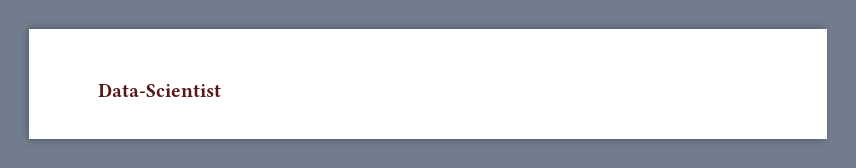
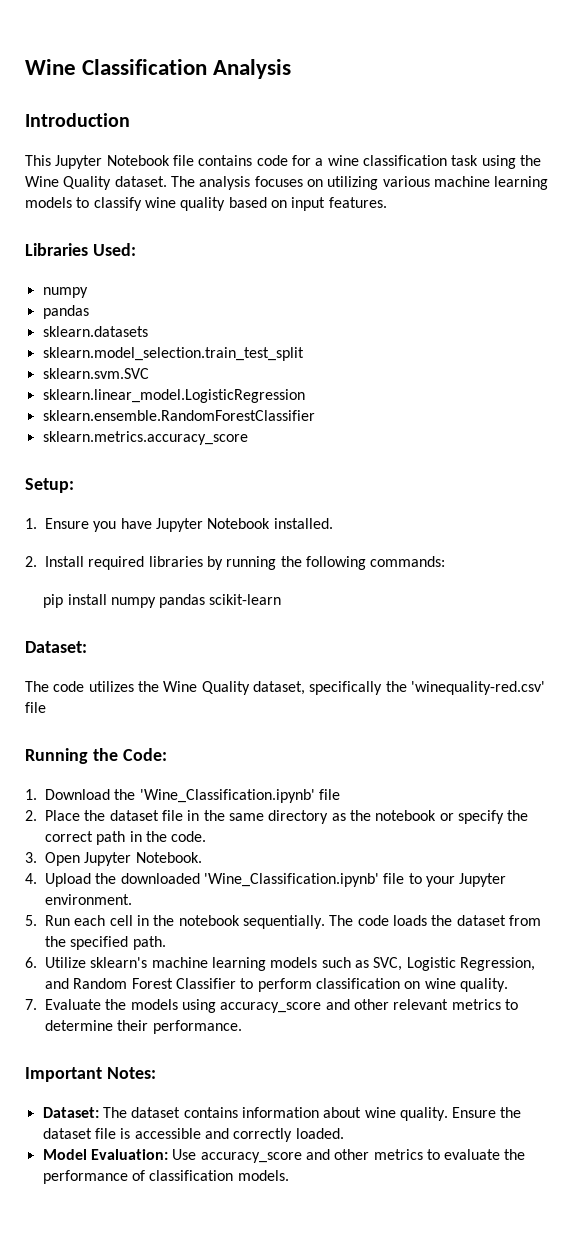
[98,83,221,97] Data-Scientist -> [25,59,292,79] [25,113,130,127] [25,155,541,169] [25,176,549,190] [25,197,387,211] [25,243,136,256] [42,287,88,298] [42,305,89,319] [42,326,148,337] [42,347,304,361] [42,368,149,379] [42,389,305,403] [42,410,315,421] [42,431,248,445] [25,478,74,493] [25,518,333,532] [25,556,446,570] [43,594,282,608] [25,641,87,653] [25,681,545,695] [25,702,46,713] [25,748,167,764] [25,789,340,803] [25,810,529,824] [45,831,207,845] [25,852,202,866] [25,873,507,887] [45,894,132,905] [25,915,541,929] [45,936,166,950] [25,957,535,971] [45,978,508,992] [25,999,518,1013] [45,1020,242,1034] [25,1067,156,1082] [42,1107,522,1121] [42,1128,344,1142] [42,1149,526,1163] [42,1170,289,1184] Wine Classification Analysis // Introduction // This Jupyter Notebook file contains code for a wine classification task using the Wine Quality dataset. The analysis focuses on utilizing various machine learning models to classify wine quality based on input features. // Libraries Used: // numpy // pandas // sklearn.datasets // sklearn.model_selection.train_test_split // sklearn.svm.SVC // sklearn.linear_model.LogisticRegression // sklearn.ensemble.RandomForestClassifier // sklearn.metrics.accuracy_score // Setup: // 1. Ensure you have Jupyter Notebook installed. // 2. Install required libraries by running the following commands: // pip install numpy pandas scikit-learn // Dataset: // The code utilizes the Wine Quality dataset, specifically the 'winequality-red.csv' file // Running the Code: // 1. Download the 'Wine_Classification.ipynb' file // 2. Place the dataset file in the same directory as the notebook or specify the correct path in the code. // 3. Open Jupyter Notebook. // 4. Upload the downloaded 'Wine_Classification.ipynb' file to your Jupyter environment. // 5. Run each cell in the notebook sequentially. The code loads the dataset from the specified path. // 6. Utilize sklearn's machine learning models such as SVC, Logistic Regression, and Random Forest Classifier to perform classification on wine quality. // 7. Evaluate the models using accuracy_score and other relevant metrics to determine their performance. // Important Notes: // Dataset: The dataset contains information about wine quality. Ensure the dataset file is accessible and correctly loaded. // Model Evaluation: Use accuracy_score and other metrics to evaluate the performance of classification models.

